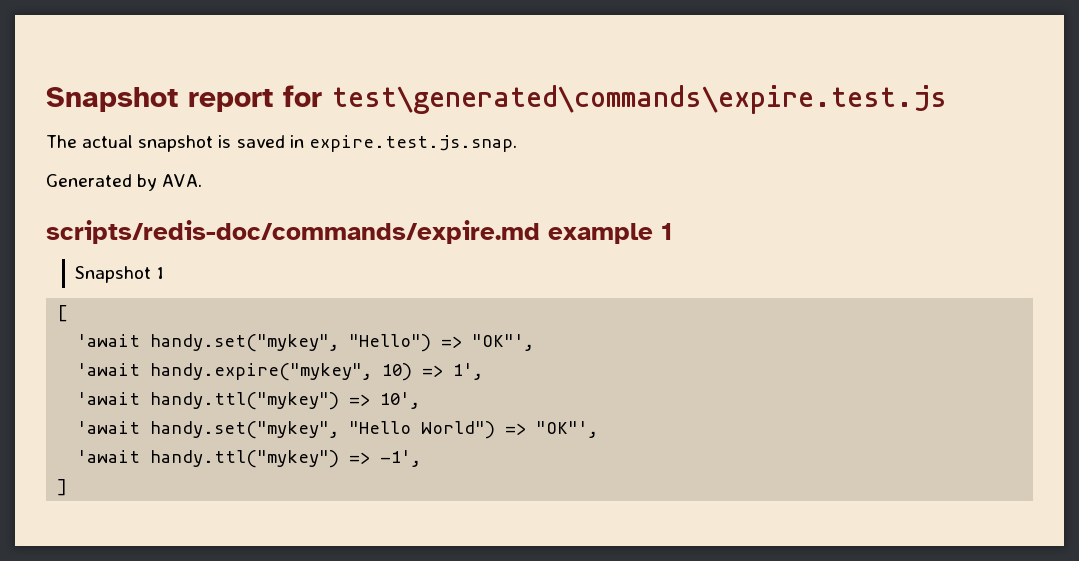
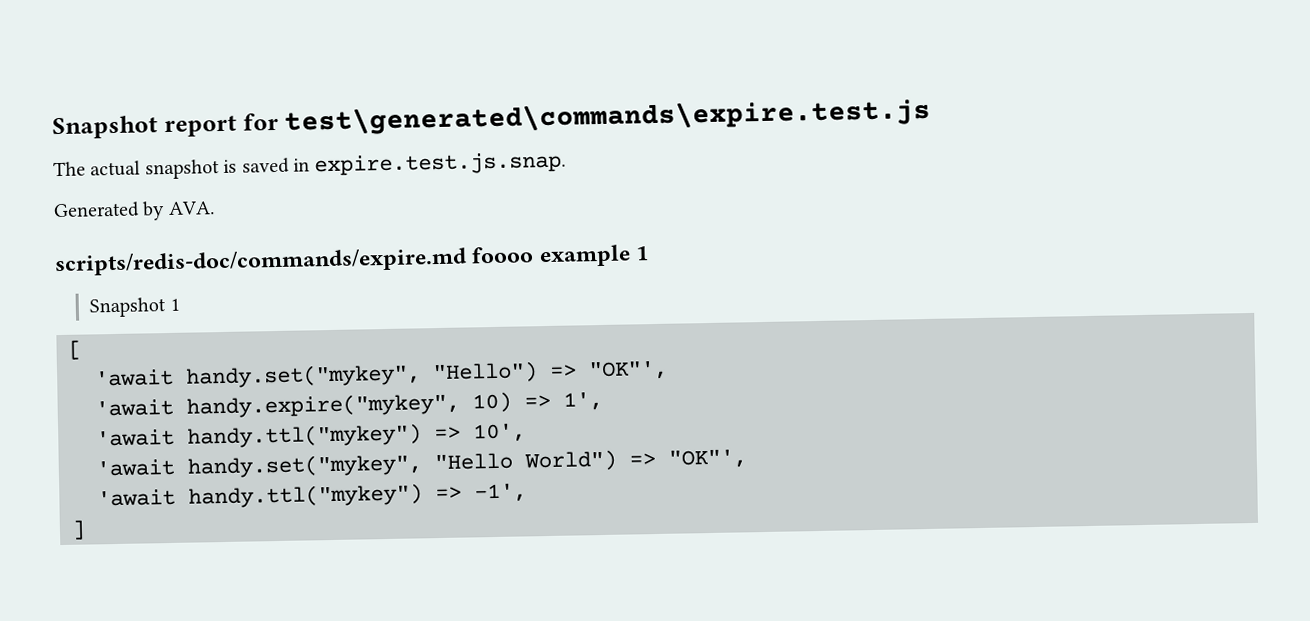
(540, 232) none -> [471,246,535,264] foooo

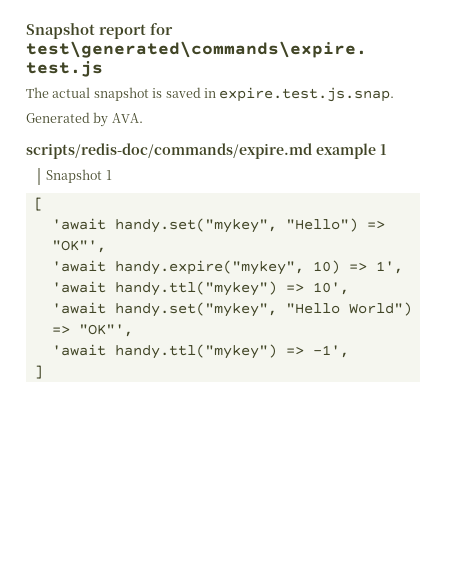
[471,246,535,264] foooo -> (312, 151) none

